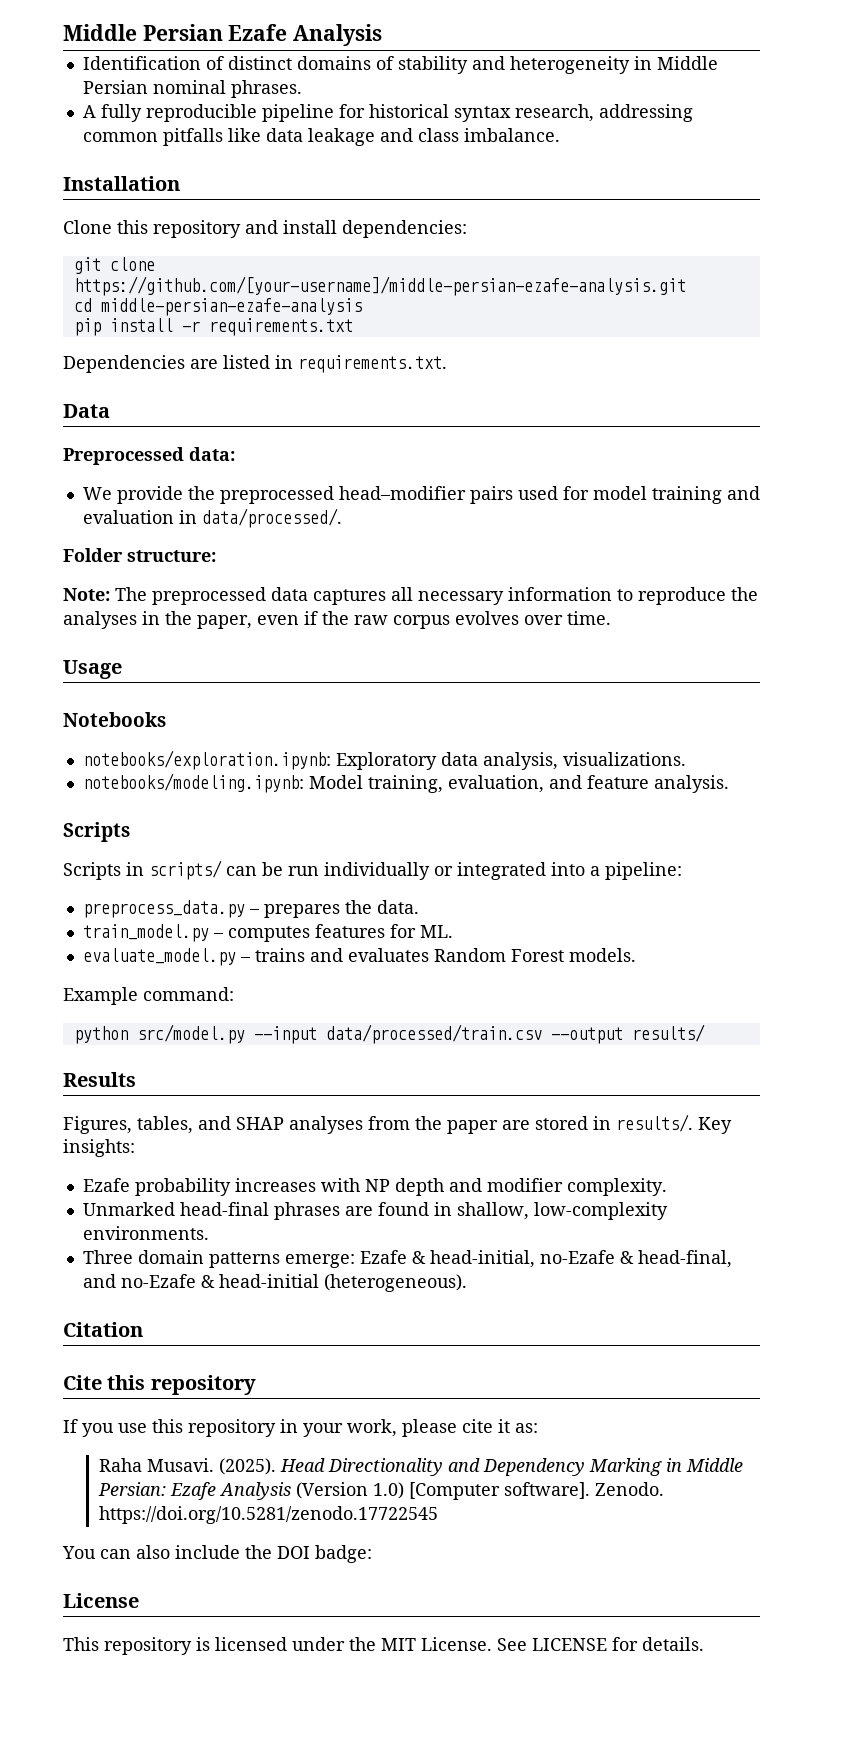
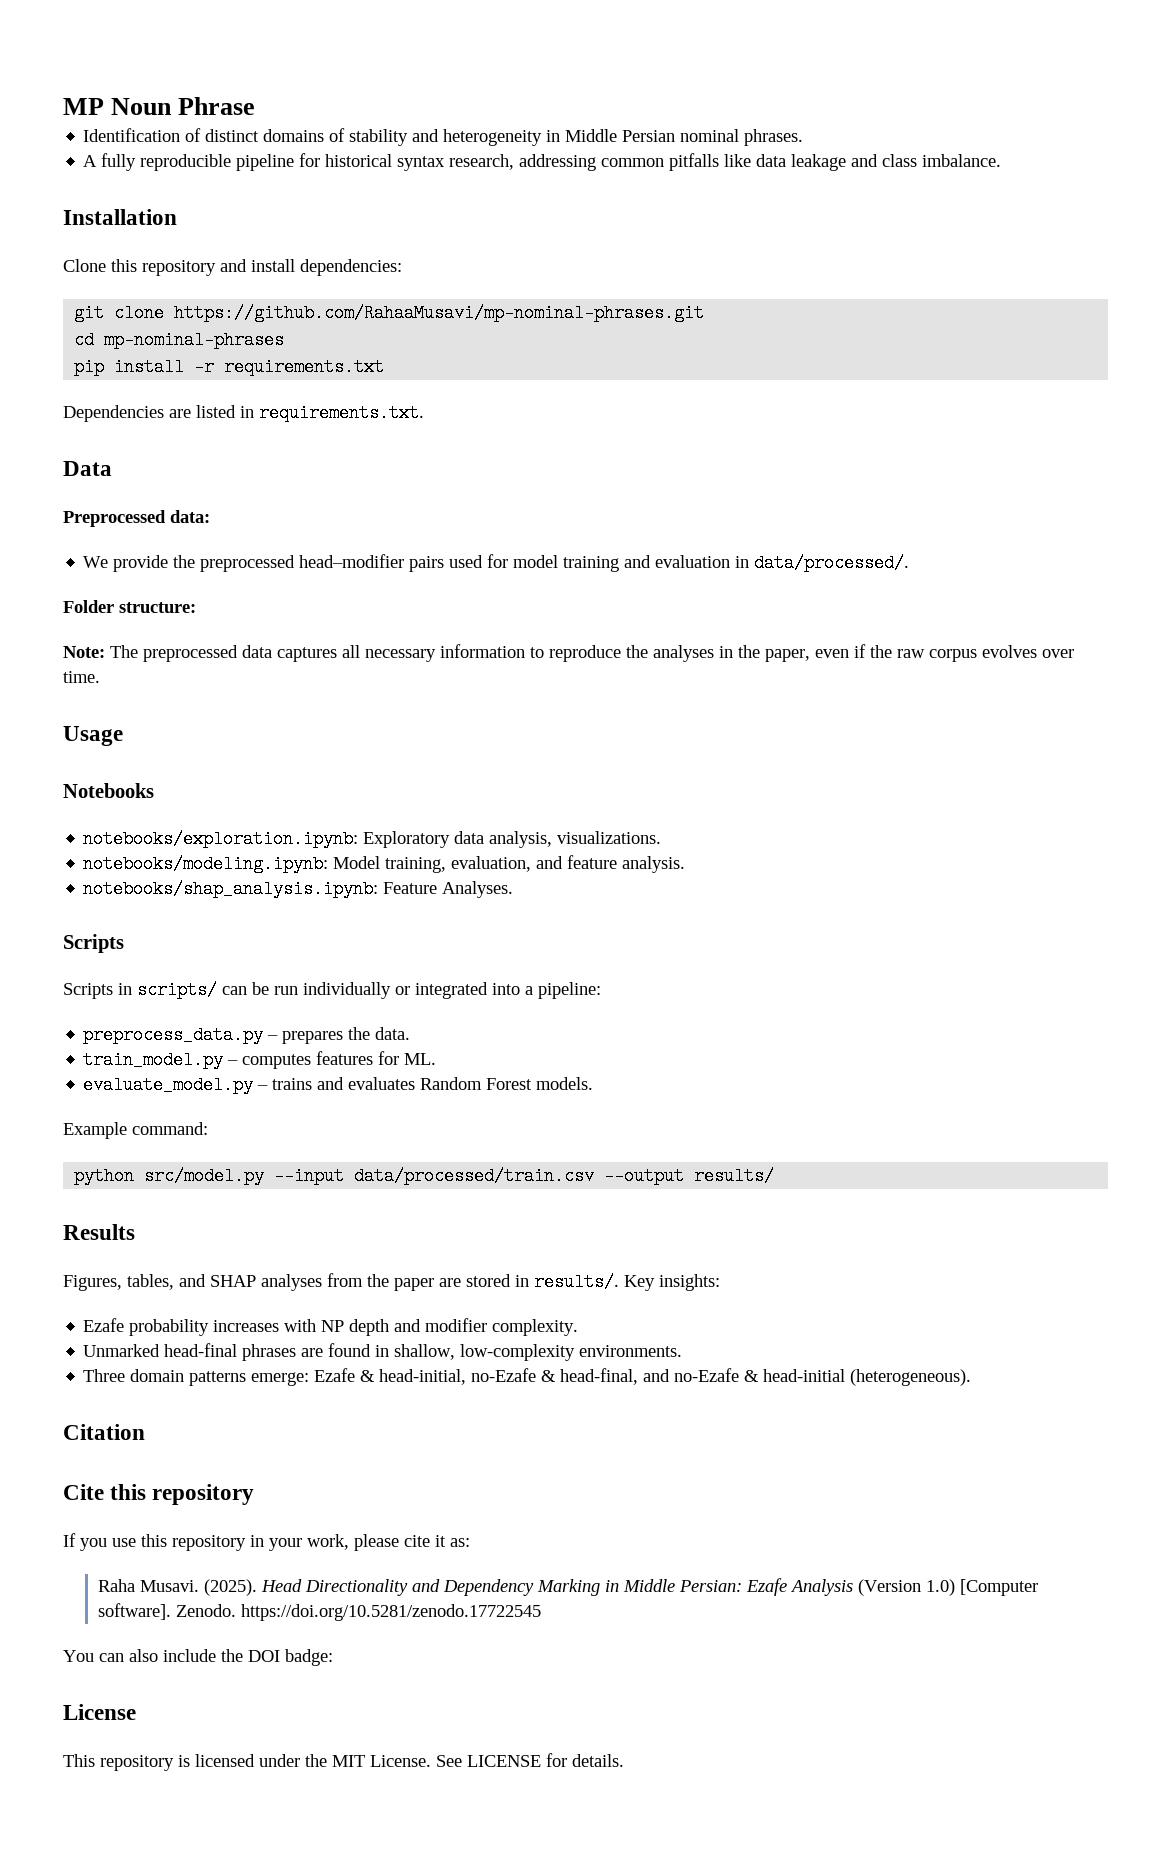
[63,24,383,46] Middle Persian Ezafe Analysis -> [63,97,256,115] MP Noun Phrase
[73,276,686,296] https://github.com/[your-username]/middle-persian-ezafe-analysis.git -> [174,304,705,322] https://github.com/RahaaMusavi/mp-nominal-phrases.git
[100,298,362,316] middle-persian-ezafe-analysis -> [104,331,285,349] mp-nominal-phrases
(729, 784) none -> [83,880,514,898] // notebooks/shap_analysis.ipynb: Feature Analyses.

